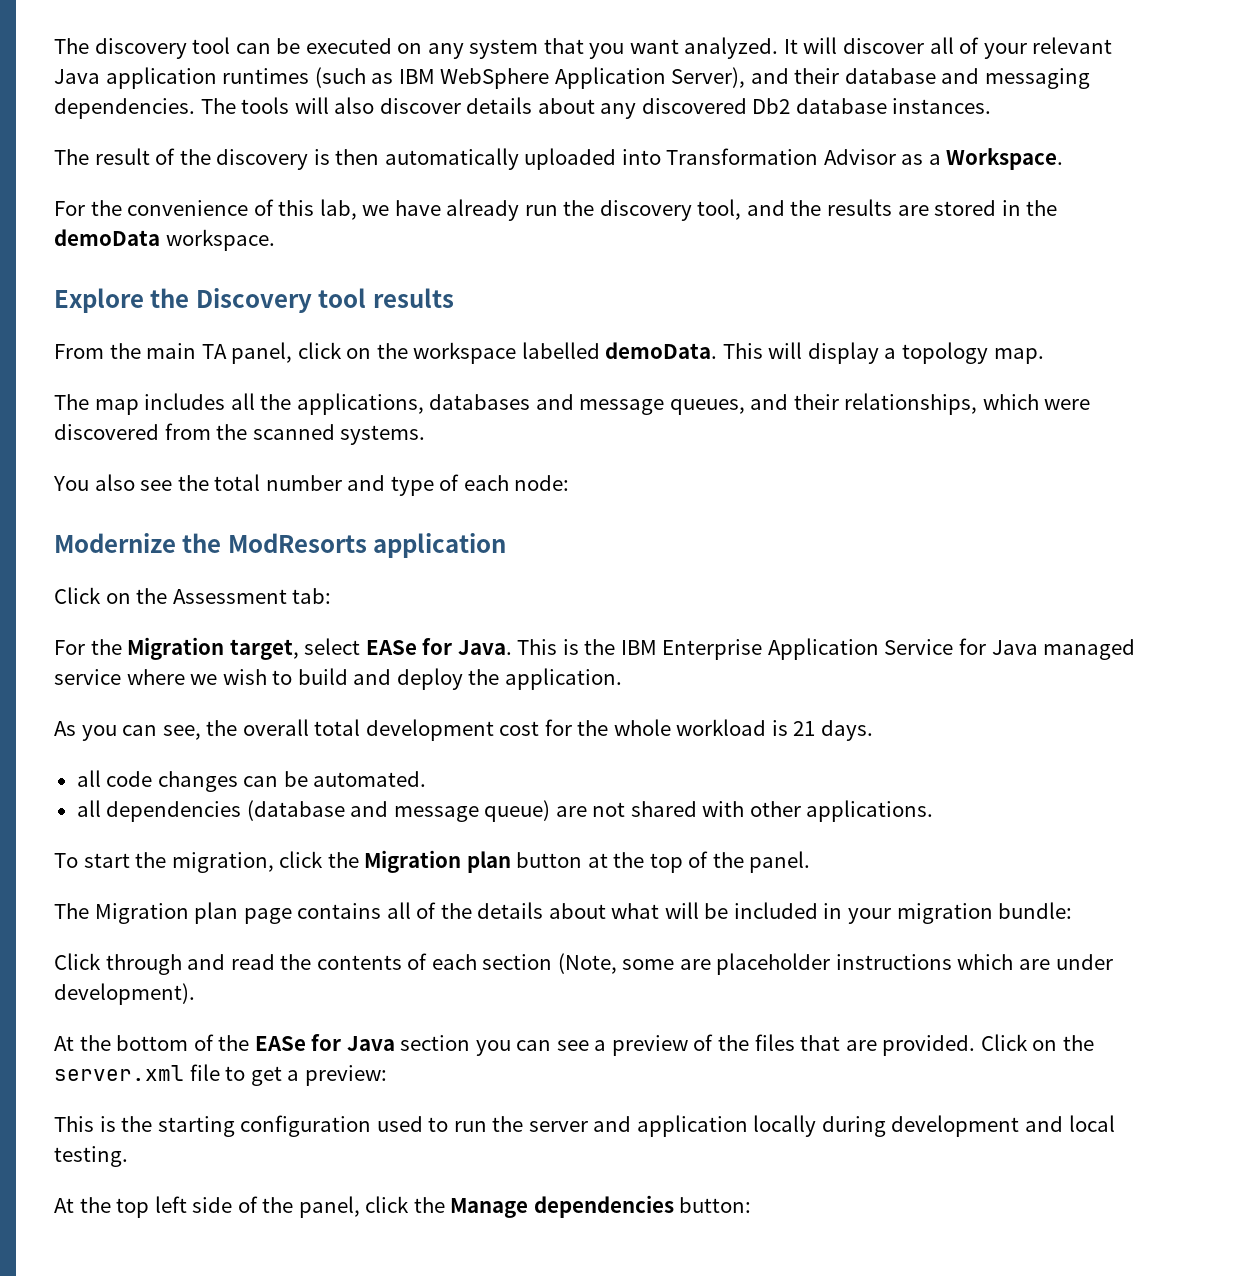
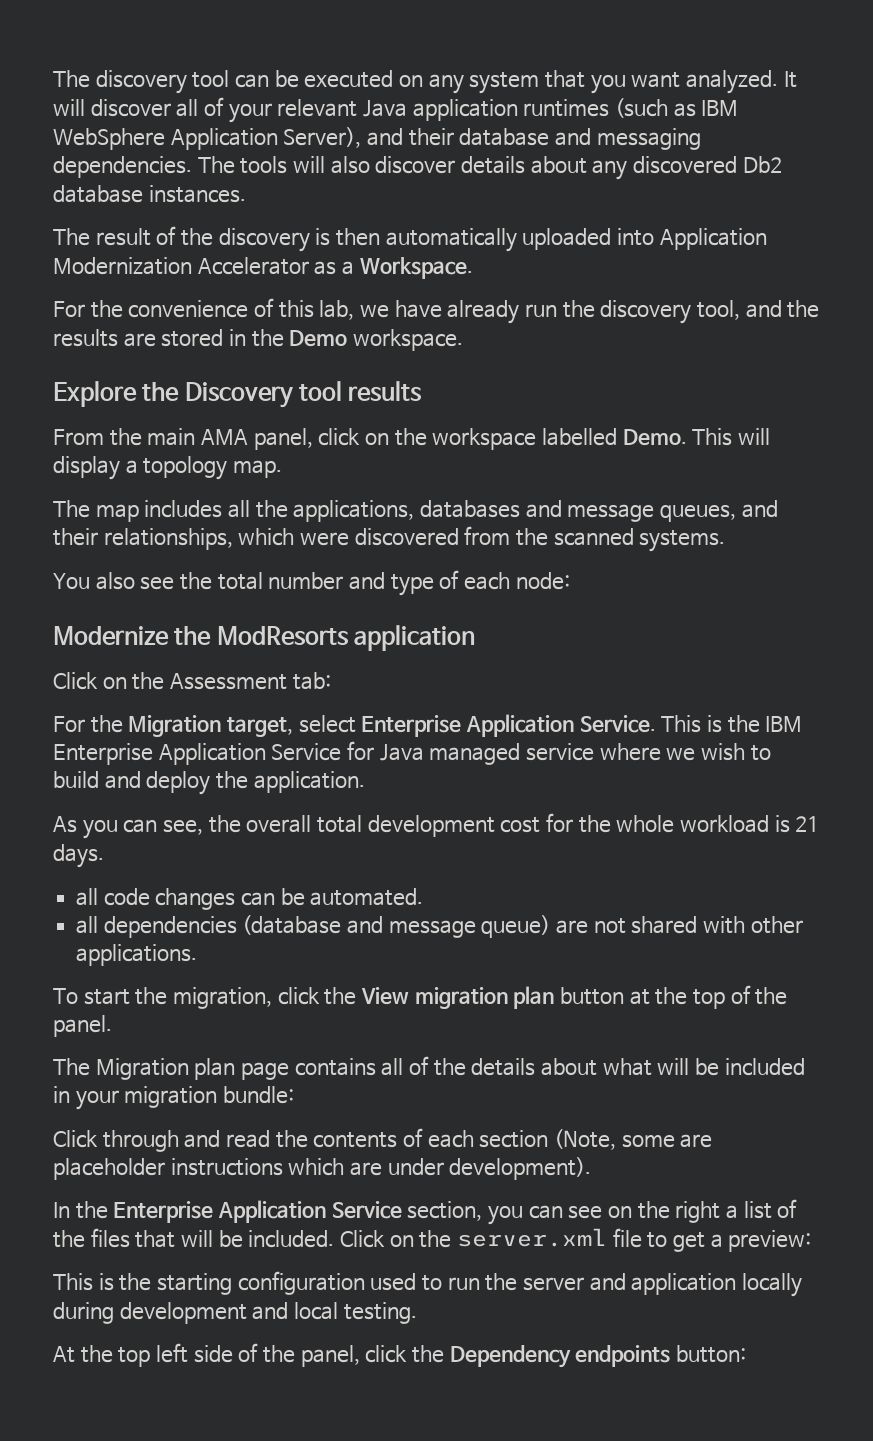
[666,148,896,165] Transformation Advisor -> [659,228,767,250] [53,257,309,275] Application Modernization Accelerator
[54,229,160,246] demoData -> [289,330,348,347] Demo
[201,344,227,359] TA -> [200,429,248,445] AMA
[605,342,718,359] demoData. -> [622,429,687,446] Demo.
[365,638,512,655] EASe for Java. -> [361,714,656,737] Enterprise Application Service.
[364,850,462,873] Migration -> [360,987,508,1009] View migration
[54,1034,688,1056] At the bottom of the EASe for Java section you can see a preview -> [53,1200,772,1225] In the Enterprise Application Service section, you can see on the right a list
[845,1035,976,1056] are provided. -> [180,1230,335,1248] will be included.
[450,1195,674,1218] Manage dependencies -> [449,1345,671,1368] Dependency endpoints

